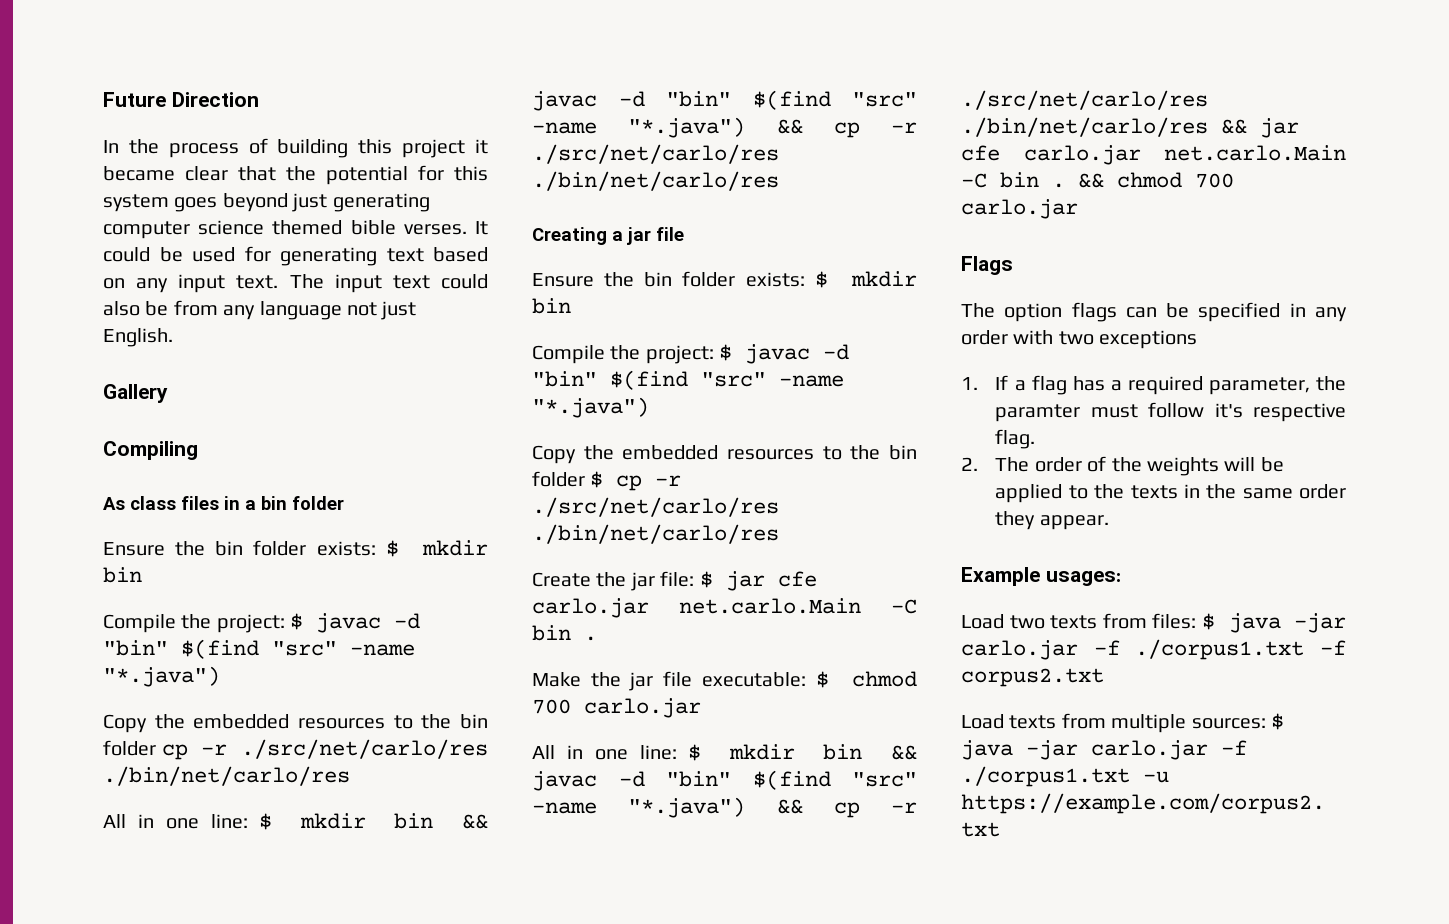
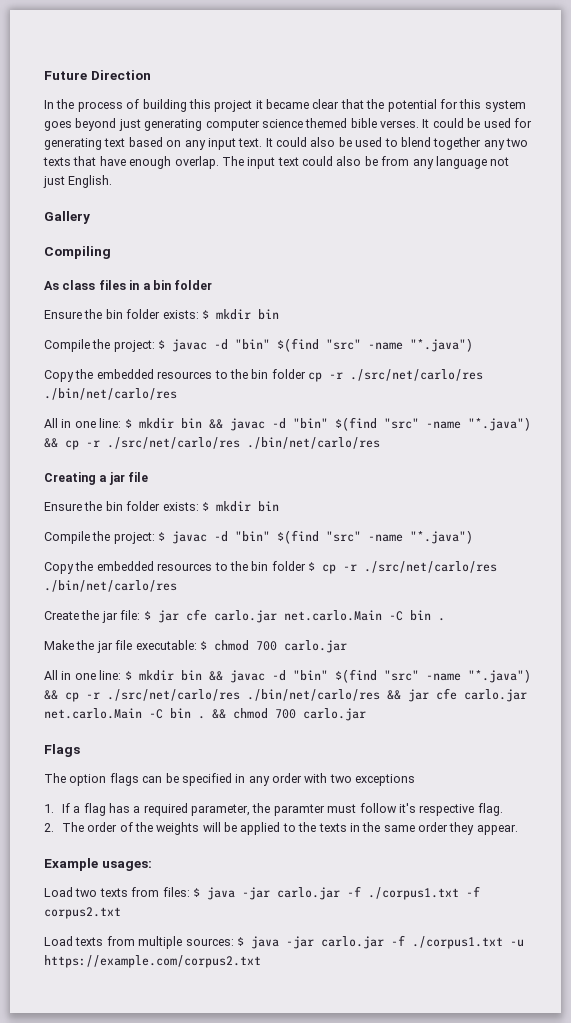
(279, 282) none -> [265,137,528,150] [43,156,219,169] It could also be used to blend together any two texts that have enough overlap.

